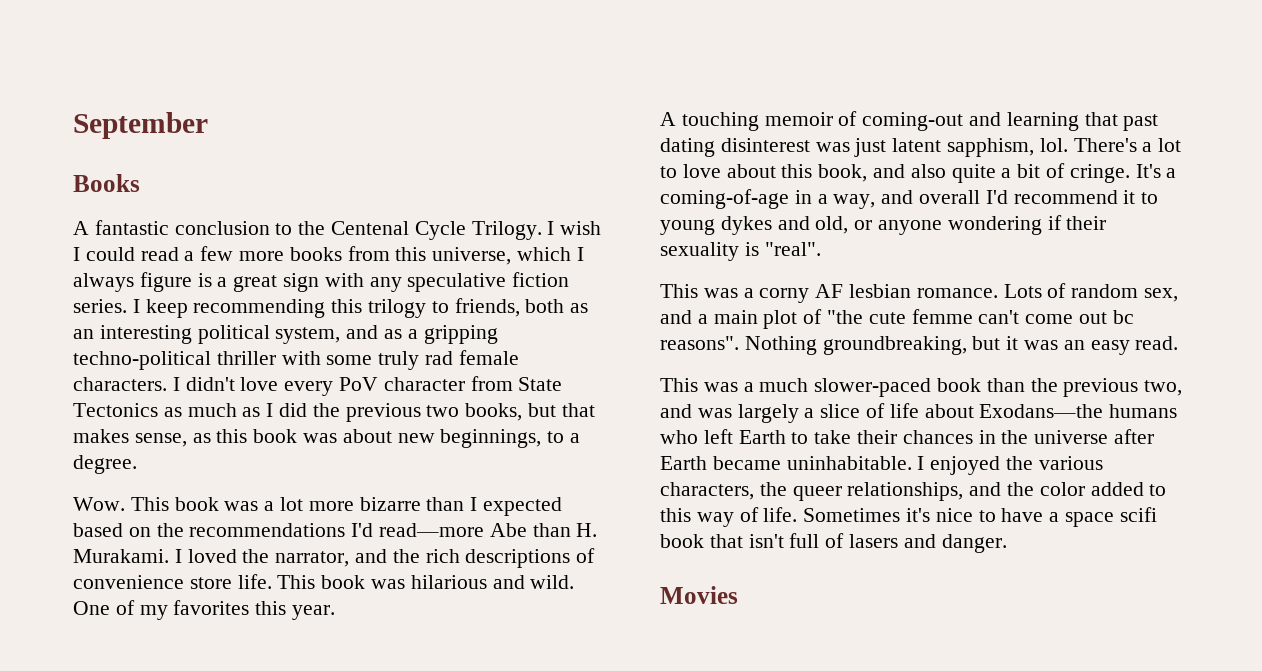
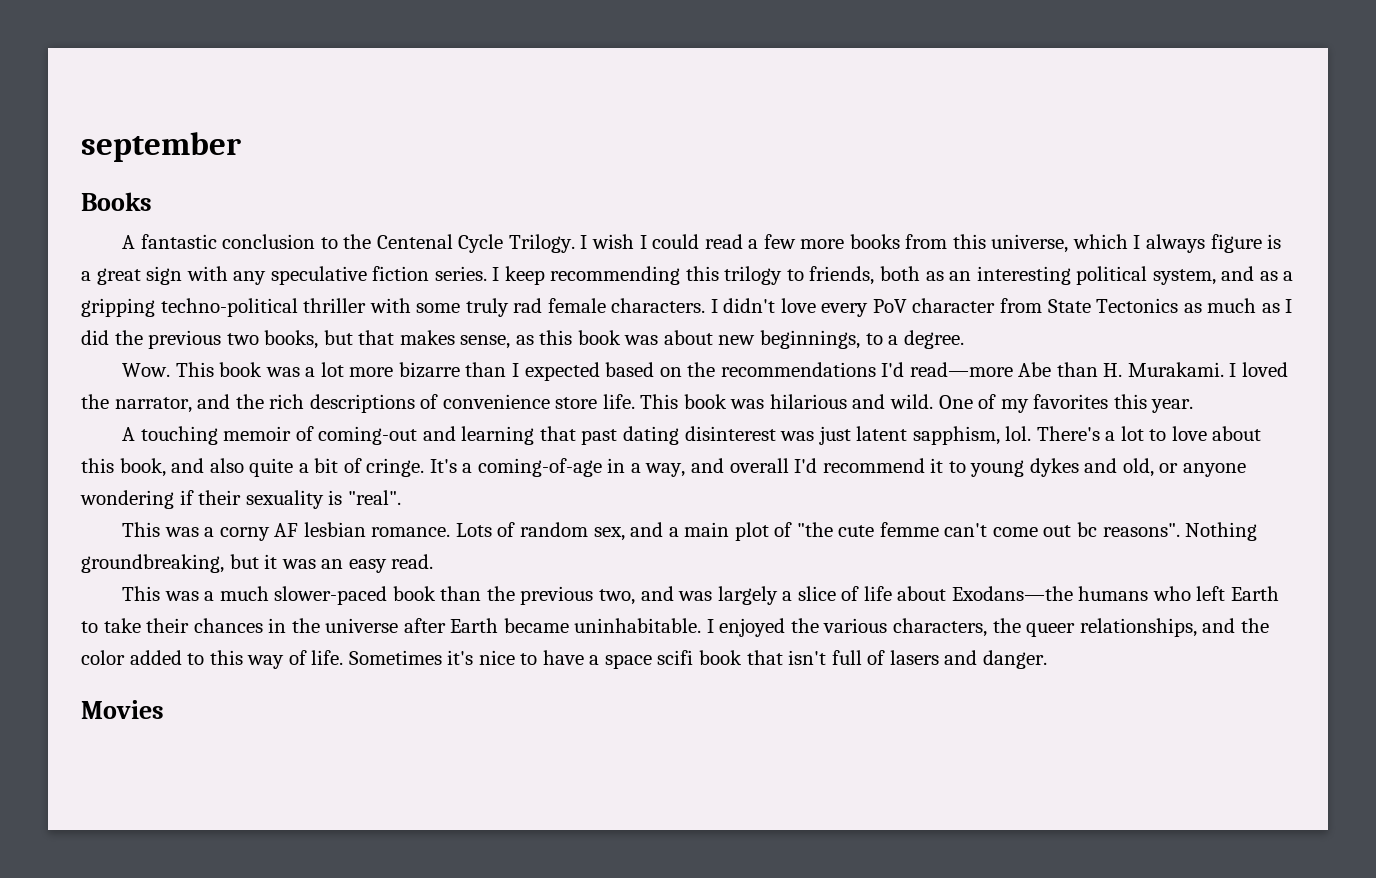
[73,112,208,139] September -> [81,132,241,162] september

